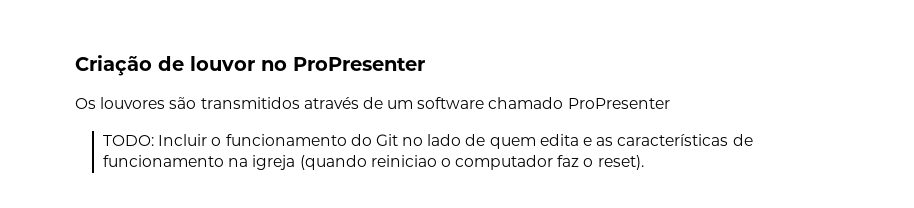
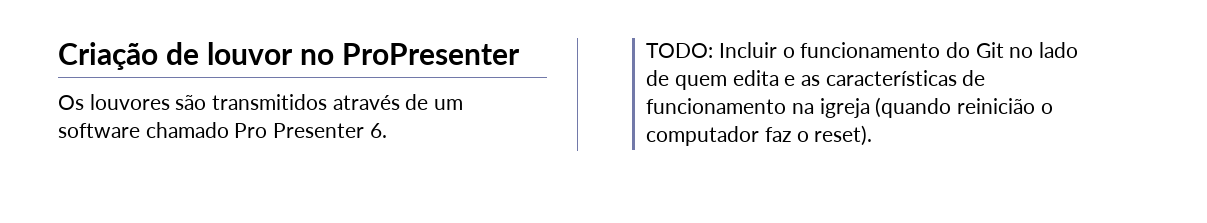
[567,98,670,109] ProPresenter -> [234,123,387,138] Pro Presenter 6.
[370,155,437,167] reiniciao -> [957,98,1036,114] reinicião

